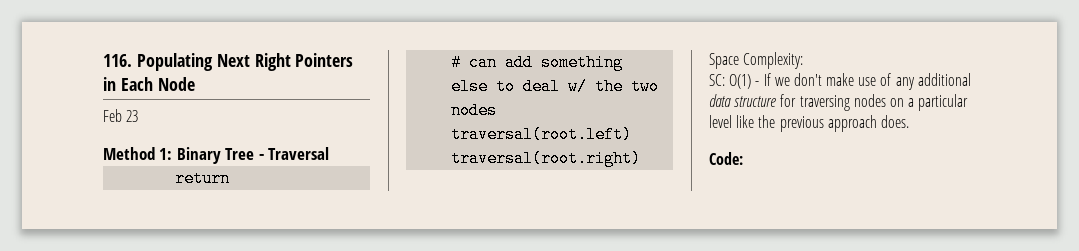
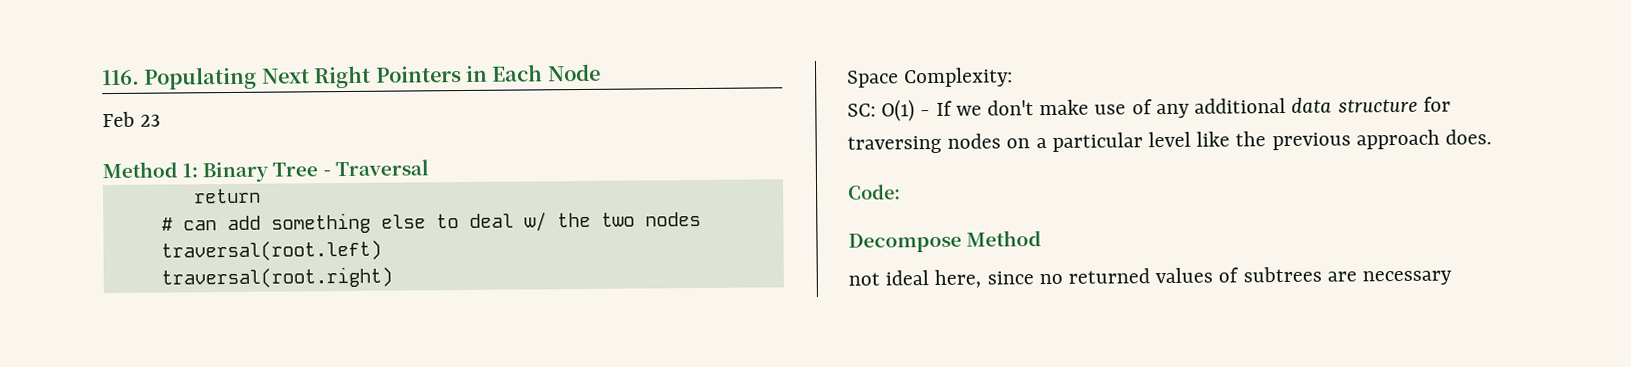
(743, 158) none -> [848,230,1043,253] [848,266,1453,288] // Decompose Method // not ideal here, since no returned values of subtrees are necessary

